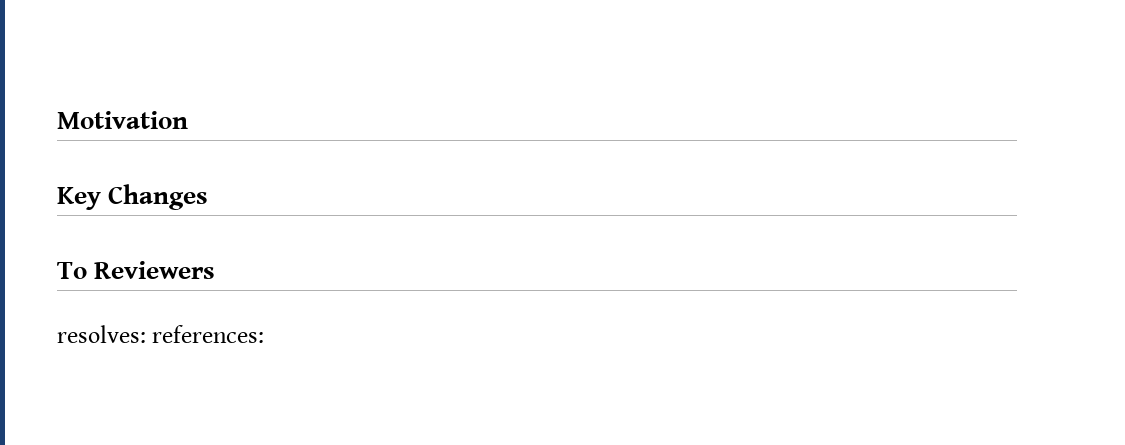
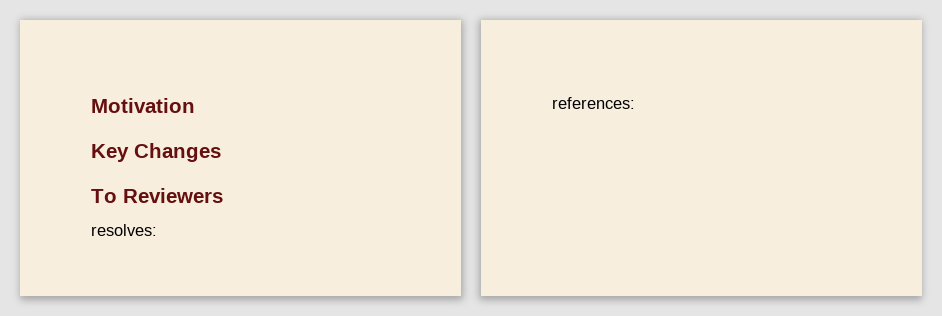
(146, 334) none -> (157, 230) //

